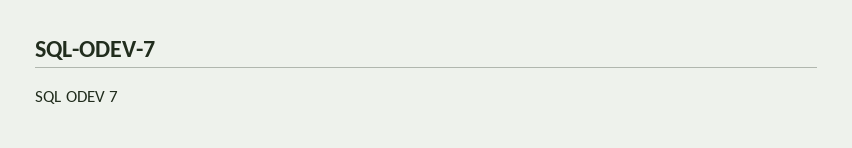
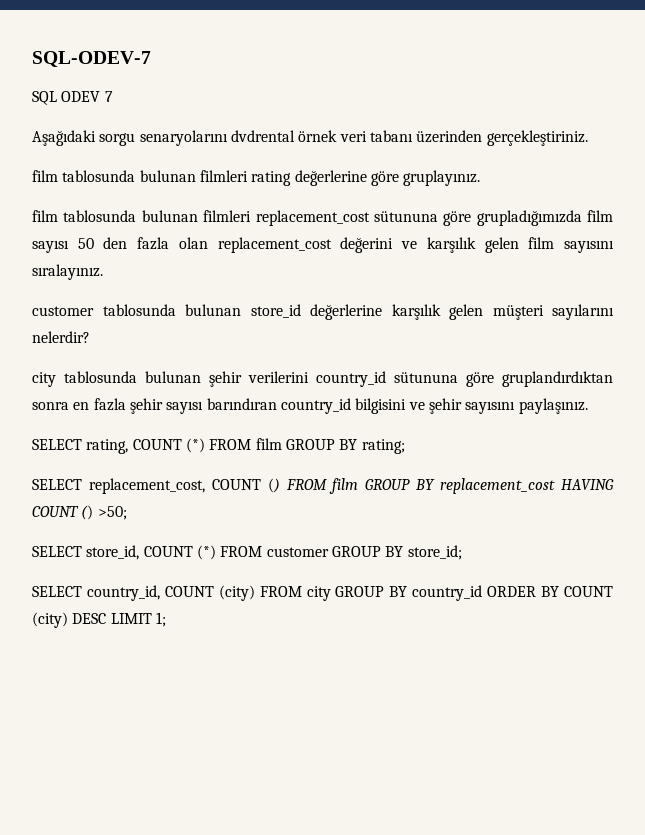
(119, 96) none -> [32,130,588,146] [32,170,481,186] [32,210,613,226] [32,237,615,253] [32,264,103,280] [32,304,614,320] [32,331,90,343] [32,371,613,387] [32,398,588,414] [32,438,405,454] [32,478,615,494] [32,505,127,520] [32,545,462,560] [32,585,614,601] [32,612,166,628] // Aşağıdaki sorgu senaryolarını dvdrental örnek veri tabanı üzerinden gerçekleştiriniz. // film tablosunda bulunan filmleri rating değerlerine göre gruplayınız. // film tablosunda bulunan filmleri replacement_cost sütununa göre grupladığımızda film sayısı 50 den fazla olan replacement_cost değerini ve karşılık gelen film sayısını sıralayınız. // customer tablosunda bulunan store_id değerlerine karşılık gelen müşteri sayılarını nelerdir? // city tablosunda bulunan şehir verilerini country_id sütununa göre gruplandırdıktan sonra en fazla şehir sayısı barındıran country_id bilgisini ve şehir sayısını paylaşınız. // SELECT rating, COUNT (*) FROM film GROUP BY rating; // SELECT replacement_cost, COUNT () FROM film GROUP BY replacement_cost HAVING COUNT () >50; // SELECT store_id, COUNT (*) FROM customer GROUP BY store_id; // SELECT country_id, COUNT (city) FROM city GROUP BY country_id ORDER BY COUNT (city) DESC LIMIT 1;

